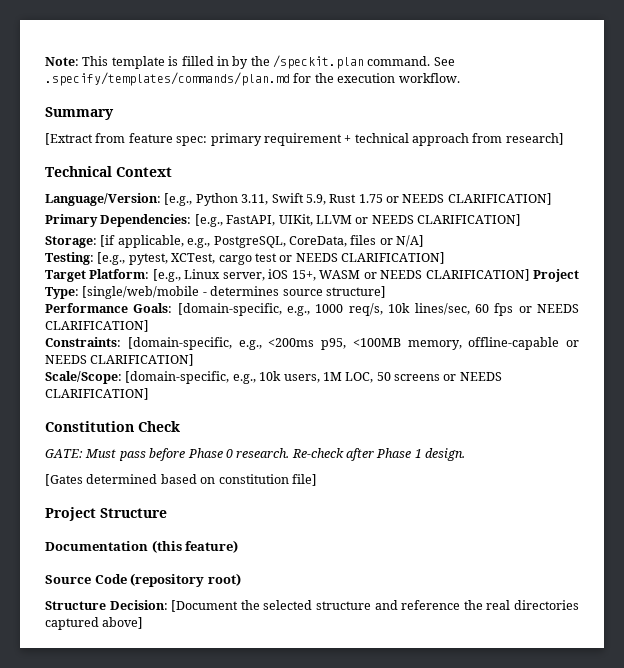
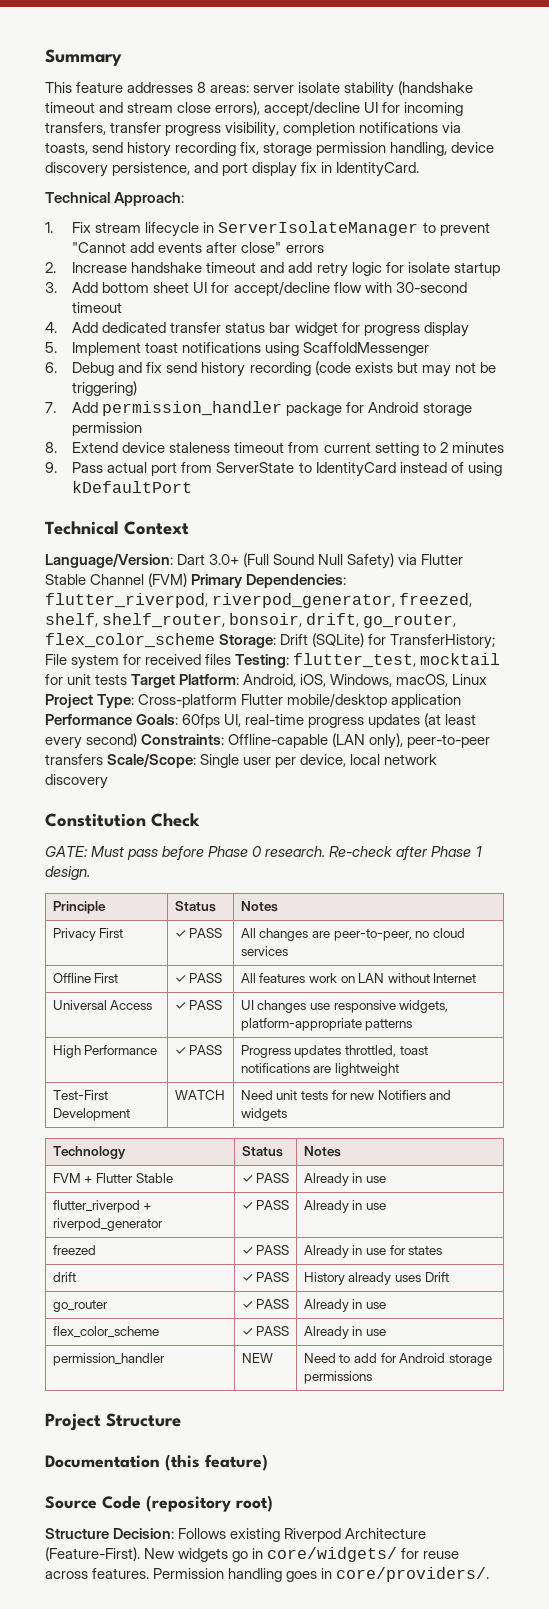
[45,55,455,69] [45,72,460,86] [45,107,114,120] [45,133,564,146] [45,166,172,177] [45,193,552,206] [45,214,521,227] [45,235,424,248] [45,252,445,265] [45,269,579,282] [45,286,386,299] [45,303,580,316] [45,320,149,332] [45,337,579,350] [45,354,195,366] [45,371,502,384] [45,388,149,400] Note: This template is filled in by the /speckit.plan command. See .specify/templates/commands/plan.md for the execution workflow. // Summary // [Extract from feature spec: primary requirement + technical approach from research] // Technical Context // Language/Version: [e.g., Python 3.11, Swift 5.9, Rust 1.75 or NEEDS CLARIFICATION] // Primary Dependencies: [e.g., FastAPI, UIKit, LLVM or NEEDS CLARIFICATION] // Storage: [if applicable, e.g., PostgreSQL, CoreData, files or N/A] // Testing: [e.g., pytest, XCTest, cargo test or NEEDS CLARIFICATION] // Target Platform: [e.g., Linux server, iOS 15+, WASM or NEEDS CLARIFICATION] Project Type: [single/web/mobile - determines source structure] // Performance Goals: [domain-specific, e.g., 1000 req/s, 10k lines/sec, 60 fps or NEEDS CLARIFICATION] // Constraints: [domain-specific, e.g., <200ms p95, <100MB memory, offline-capable or NEEDS CLARIFICATION] // Scale/Scope: [domain-specific, e.g., 10k users, 1M LOC, 50 screens or NEEDS CLARIFICATION] -> [45,49,122,66] [45,81,474,97] [45,101,464,116] [45,122,462,137] [45,142,495,157] [45,162,420,177] [45,192,185,206] [45,221,490,237] [72,242,324,253] [45,262,500,277] [45,281,467,296] [72,302,123,313] [45,322,469,337] [45,342,430,356] [45,361,496,377] [72,381,138,396] [45,401,472,416] [72,422,143,436] [45,442,504,456] [45,462,502,477] [72,481,193,493] [45,521,189,535] [45,553,464,569] [45,573,347,588] [45,593,473,608] [45,613,457,628] [45,633,496,649] [45,653,501,669] [45,674,488,688] [45,693,462,708] [45,713,477,728] [45,733,491,749] [45,753,438,768] [45,774,108,789] Summary // This feature addresses 8 areas: server isolate stability (handshake timeout and stream close errors), accept/decline UI for incoming transfers, transfer progress visibility, completion notifications via toasts, send history recording fix, storage permission handling, device discovery persistence, and port display fix in IdentityCard. // Technical Approach: // 1. Fix stream lifecycle in ServerIsolateManager to prevent "Cannot add events after close" errors // 2. Increase handshake timeout and add retry logic for isolate startup // 3. Add bottom sheet UI for accept/decline flow with 30-second timeout // 4. Add dedicated transfer status bar widget for progress display // 5. Implement toast notifications using ScaffoldMessenger // 6. Debug and fix send history recording (code exists but may not be triggering) // 7. Add permission_handler package for Android storage permission // 8. Extend device staleness timeout from current setting to 2 minutes // 9. Pass actual port from ServerState to IdentityCard instead of using kDefaultPort // Technical Context // Language/Version: Dart 3.0+ (Full Sound Null Safety) via Flutter Stable Channel (FVM) Primary Dependencies: flutter_riverpod, riverpod_generator, freezed, shelf, shelf_router, bonsoir, drift, go_router, flex_color_scheme Storage: Drift (SQLite) for TransferHistory; File system for received files Testing: flutter_test, mocktail for unit tests Target Platform: Android, iOS, Windows, macOS, Linux Project Type: Cross-platform Flutter mobile/desktop application Performance Goals: 60fps UI, real-time progress updates (at least every second) Constraints: Offline-capable (LAN only), peer-to-peer transfers Scale/Scope: Single user per device, local network discovery
[45,474,317,486] // [Gates determined based on constitution file] -> [52,901,106,914] [174,901,216,912] [240,901,278,912] [52,928,124,941] [174,928,223,938] [240,928,465,941] [240,946,288,956] [52,973,119,983] [174,973,223,983] [240,973,477,983] [52,1000,153,1010] [174,1000,223,1010] [240,1000,449,1013] [240,1018,413,1031] [52,1045,158,1058] [174,1045,223,1055] [240,1045,428,1058] [240,1063,399,1076] [52,1090,108,1100] [52,1108,130,1121] [174,1090,225,1100] [240,1090,452,1100] [240,1108,287,1121] [52,1146,126,1159] [241,1146,283,1157] [303,1146,341,1157] [52,1173,173,1183] [241,1173,290,1183] [303,1173,386,1186] [52,1200,152,1213] [52,1218,163,1231] [241,1200,290,1210] [303,1200,386,1213] [52,1245,96,1255] [241,1245,290,1255] [303,1245,443,1258] [52,1272,76,1282] [241,1272,290,1282] [303,1272,449,1285] [52,1300,108,1312] [241,1299,290,1309] [303,1299,386,1312] [52,1326,159,1338] [241,1326,290,1336] [303,1326,386,1339] [52,1353,165,1366] [241,1353,273,1363] [303,1353,492,1366] [303,1371,372,1384] // Principle | Status | Notes // Privacy First | ✓ PASS | All changes are peer-to-peer, no cloud services // Offline First | ✓ PASS | All features work on LAN without Internet // Universal Access | ✓ PASS | UI changes use responsive widgets, platform-appropriate patterns // High Performance | ✓ PASS | Progress updates throttled, toast notifications are lightweight // Test-First Development | WATCH | Need unit tests for new Notifiers and widgets // Technology | Status | Notes // FVM + Flutter Stable | ✓ PASS | Already in use // flutter_riverpod + riverpod_generator | ✓ PASS | Already in use // freezed | ✓ PASS | Already in use for states // drift | ✓ PASS | History already uses Drift // go_router | ✓ PASS | Already in use // flex_color_scheme | ✓ PASS | Already in use // permission_handler | NEW | Need to add for Android storage permissions
[171,600,580,612] [45,617,144,630] [Document the selected structure and reference the real directories captured above] -> [178,1528,427,1542] [45,1547,460,1562] [45,1567,490,1582] Follows existing Riverpod Architecture (Feature-First). New widgets go in core/widgets/ for reuse across features. Permission handling goes in core/providers/.

